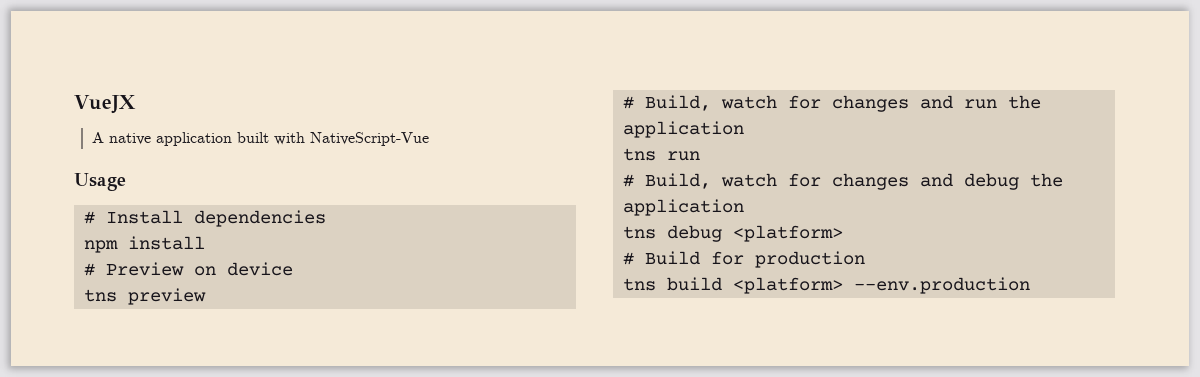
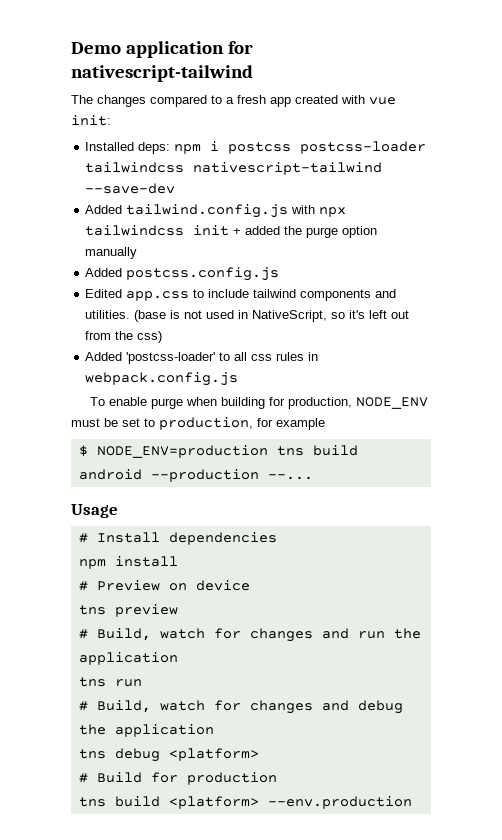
[74,95,136,114] [91,132,429,146] VueJX // A native application built with NativeScript-Vue -> [71,41,253,58] [71,65,253,82] [71,95,396,107] [71,115,111,126] [85,141,427,154] [85,162,383,175] [85,183,176,194] [85,204,347,218] [85,225,378,238] [85,247,138,259] [85,267,280,281] [85,289,397,301] [85,310,410,322] [85,331,163,343] [85,352,319,364] [85,372,239,386] [90,397,429,409] [71,417,325,430] [78,445,358,458] [78,469,313,482] Demo application for nativescript-tailwind // The changes compared to a fresh app created with vue init: // Installed deps: npm i postcss postcss-loader tailwindcss nativescript-tailwind --save-dev // Added tailwind.config.js with npx tailwindcss init + added the purge option manually // Added postcss.config.js // Edited app.css to include tailwind components and utilities. (base is not used in NativeScript, so it's left out from the css) // Added 'postcss-loader' to all css rules in webpack.config.js // To enable purge when building for production, NODE_ENV must be set to production, for example // $ NODE_ENV=production tns build android --production --...

